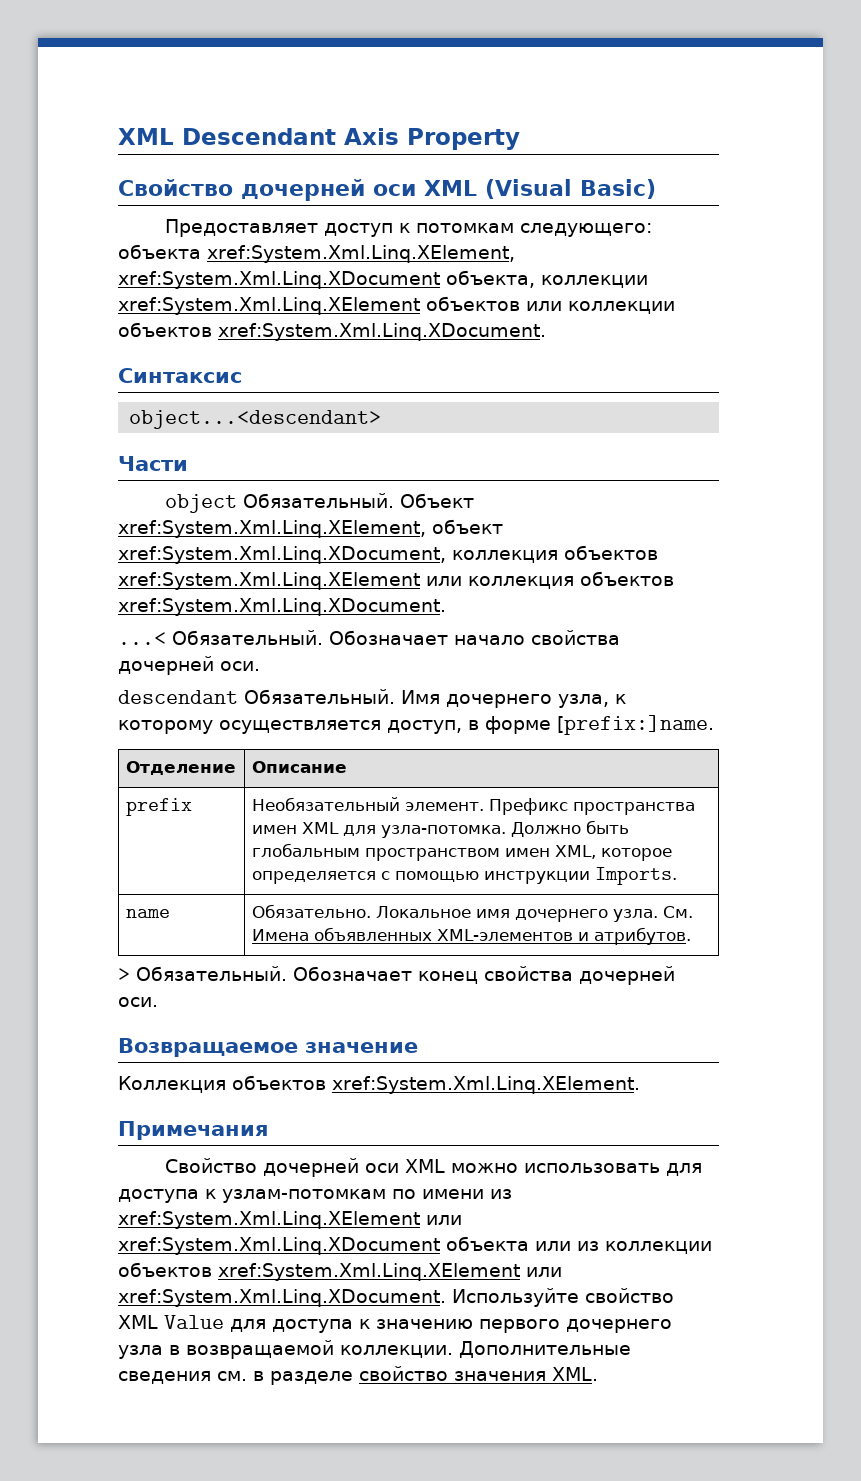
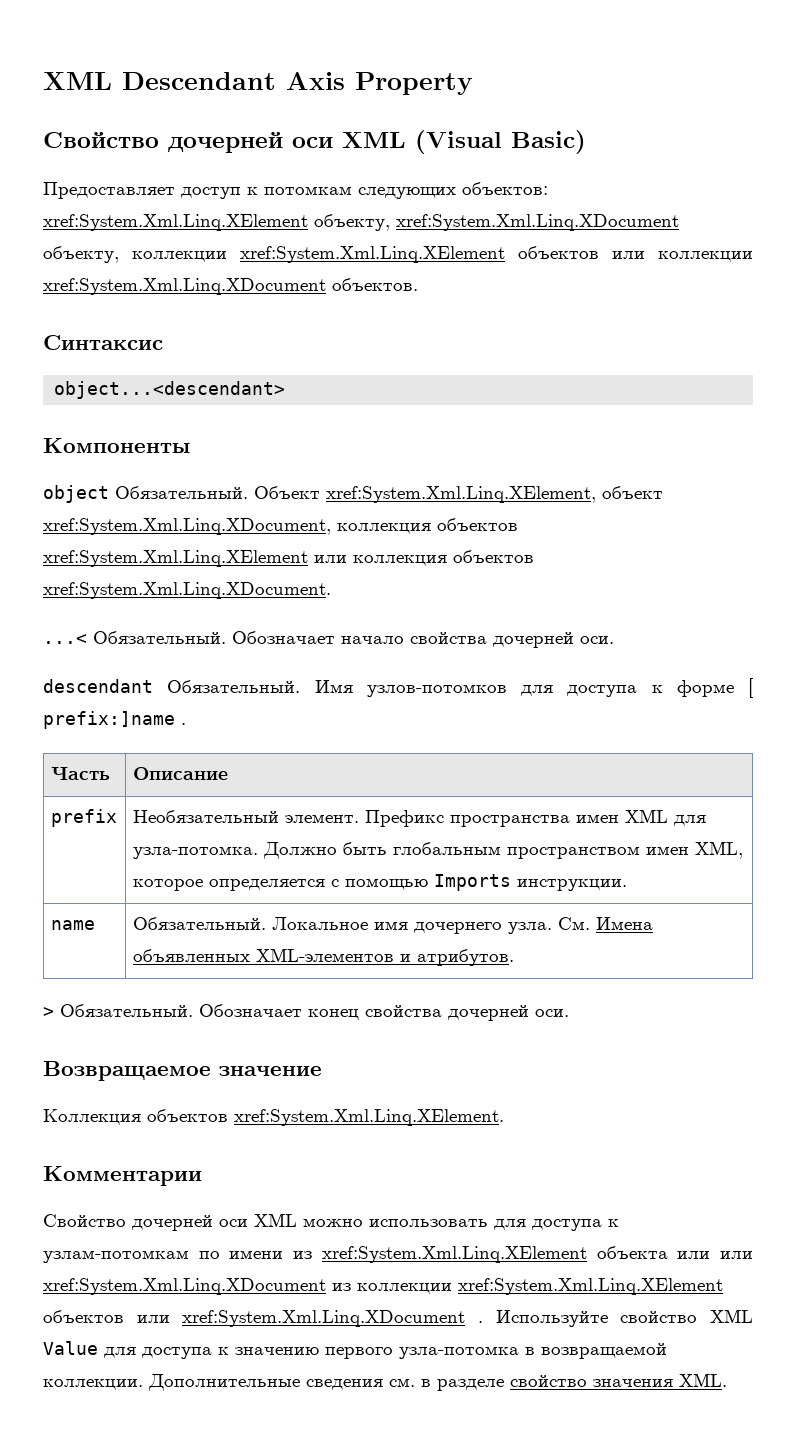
[519,223,652,237] [118,244,515,263] [118,270,535,289] следующего: объекта xref:System.Xml.Linq.XElement, xref:System.Xml.Linq.XDocument объекта, -> [358,182,548,199] [43,214,679,231] [43,246,119,263] следующих объектов: xref:System.Xml.Linq.XElement объекту, xref:System.Xml.Linq.XDocument объекту,
[118,322,546,341] объектов xref:System.Xml.Linq.XDocument. -> [43,278,418,295] xref:System.Xml.Linq.XDocument объектов.
[118,456,188,471] Части -> [43,438,190,453] Компоненты
[446,694,626,708] [118,715,714,735] [125,761,236,775] дочернего узла, к которому осуществляется доступ, в форме [prefix:]name. // Отделение -> [366,678,753,698] [43,711,186,729] [50,766,110,781] узлов-потомков для доступа к форме [ prefix:]name . // Часть
[483,867,677,885] инструкции Imports. -> [433,874,627,891] Imports инструкции.
[251,904,371,918] Обязательно. -> [132,917,266,930] Обязательный.
[118,1121,268,1140] Примечания -> [43,1166,202,1186] Комментарии
[425,1215,462,1225] [118,1236,712,1255] [118,1262,562,1281] [118,1289,446,1307] или xref:System.Xml.Linq.XDocument объекта или из коллекции объектов xref:System.Xml.Linq.XElement или xref:System.Xml.Linq.XDocument. -> [596,1246,753,1259] [43,1278,723,1295] [43,1310,484,1327] объекта или или xref:System.Xml.Linq.XDocument из коллекции xref:System.Xml.Linq.XElement объектов или xref:System.Xml.Linq.XDocument .
[566,1319,672,1333] [118,1345,163,1359] дочернего узла -> [399,1346,519,1359] узла-потомка

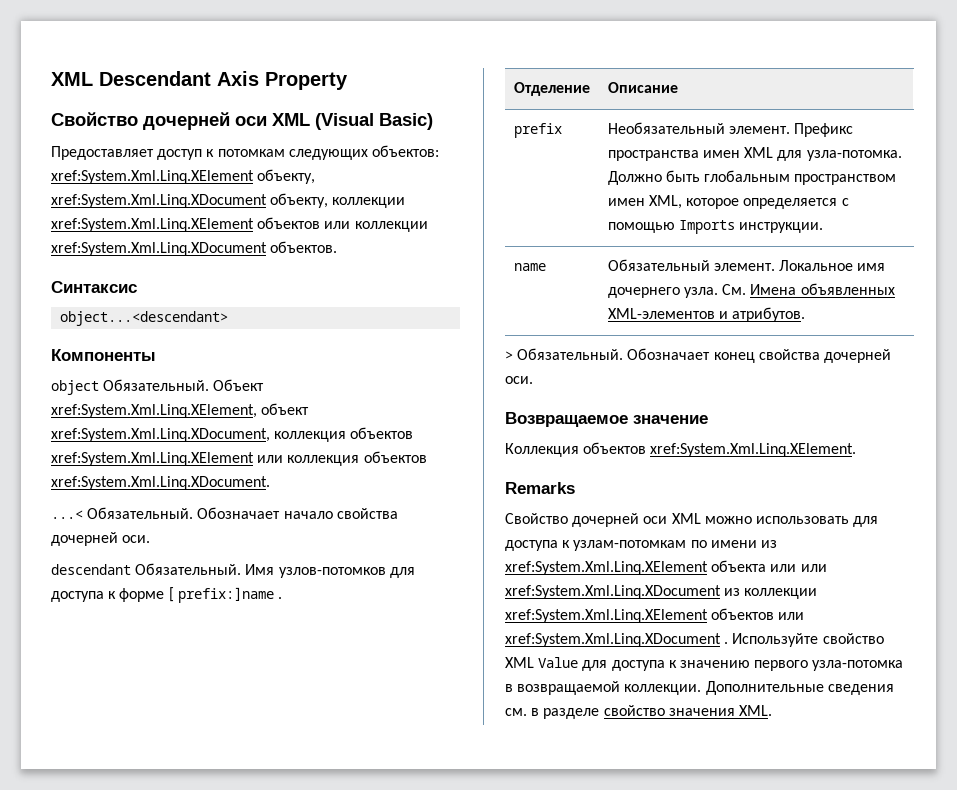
[50,766,110,781] Часть -> [513,82,590,96] Отделение
[132,917,266,930] Обязательный. -> [607,259,776,271] Обязательный элемент.
[43,1166,202,1186] Комментарии -> [505,482,575,494] Remarks

